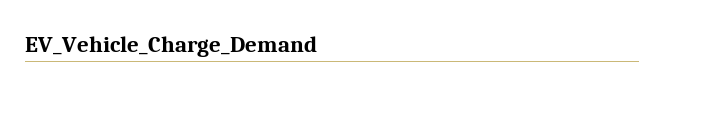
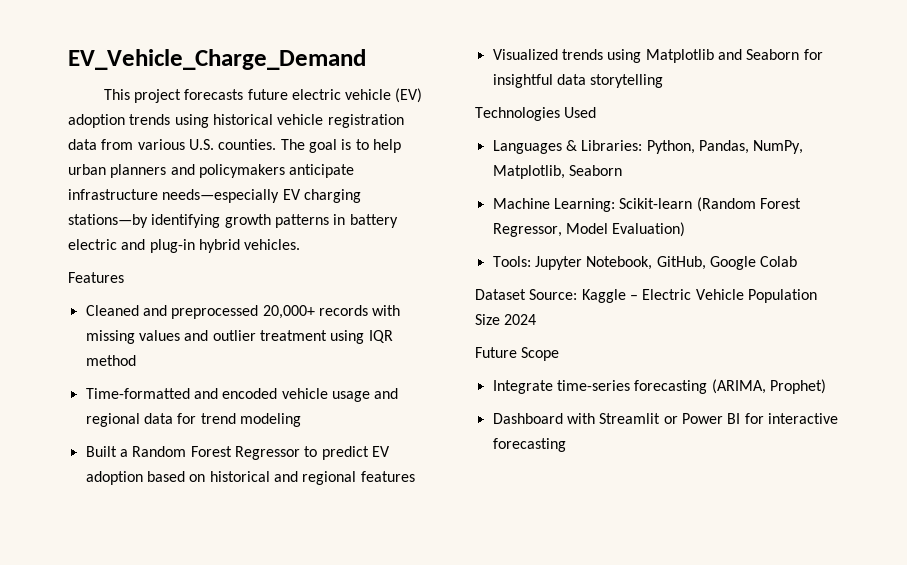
(317, 46) none -> [103,88,423,103] [68,114,404,128] [68,139,401,153] [68,164,355,178] [68,189,361,203] [68,214,398,228] [68,239,301,253] [68,272,124,283] [85,305,401,319] [85,330,393,344] [85,355,136,366] [85,388,399,402] [85,413,301,427] [85,446,390,460] [85,471,415,485] [492,49,823,63] [492,74,664,88] [475,107,597,121] [492,140,804,154] [492,165,622,179] [492,197,801,212] [492,222,686,237] [492,256,798,270] [475,289,817,303] [475,314,537,325] [475,347,560,361] [492,379,826,394] [492,413,838,424] [492,438,566,452] // This project forecasts future electric vehicle (EV) adoption trends using historical vehicle registration data from various U.S. counties. The goal is to help urban planners and policymakers anticipate infrastructure needs—especially EV charging stations—by identifying growth patterns in battery electric and plug-in hybrid vehicles. // Features // Cleaned and preprocessed 20,000+ records with missing values and outlier treatment using IQR method // Time-formatted and encoded vehicle usage and regional data for trend modeling // Built a Random Forest Regressor to predict EV adoption based on historical and regional features // Visualized trends using Matplotlib and Seaborn for insightful data storytelling // Technologies Used // Languages & Libraries: Python, Pandas, NumPy, Matplotlib, Seaborn // Machine Learning: Scikit-learn (Random Forest Regressor, Model Evaluation) // Tools: Jupyter Notebook, GitHub, Google Colab // Dataset Source: Kaggle – Electric Vehicle Population Size 2024 // Future Scope // Integrate time-series forecasting (ARIMA, Prophet) // Dashboard with Streamlit or Power BI for interactive forecasting

